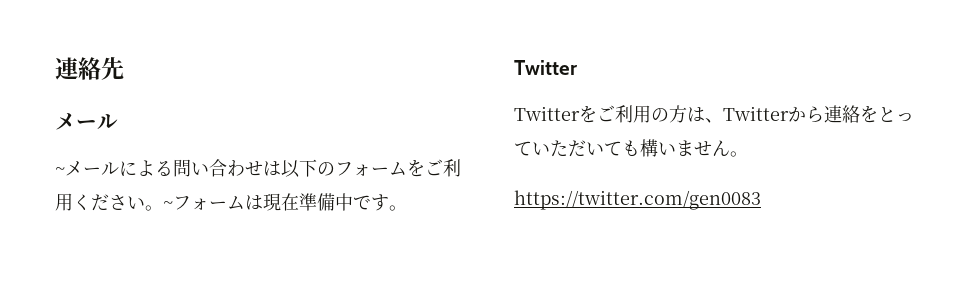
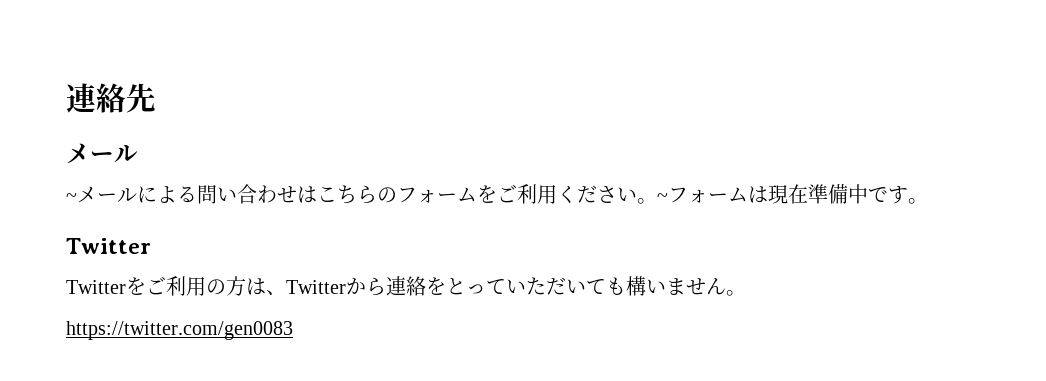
[281,159,317,178] 以下 -> [317,185,377,204] こちら

